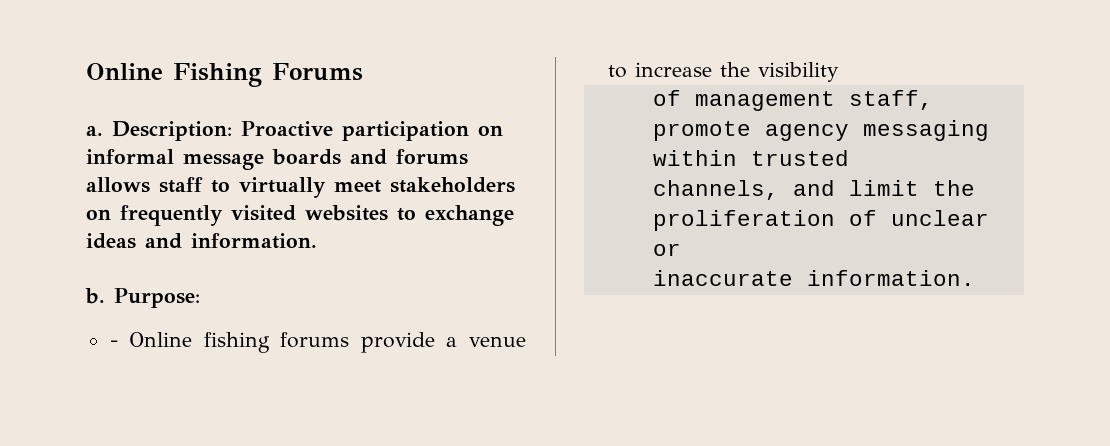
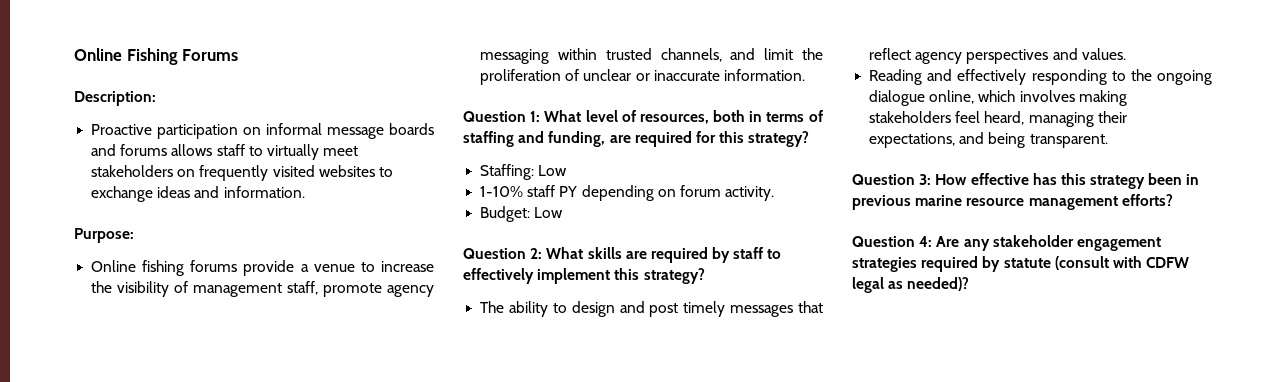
[86,126,103,136] a. -> (239, 55) none
(232, 131) none -> (156, 98) //
[85,288,105,304] b. -> (305, 192) none
[109,340,118,347] - -> (134, 235) none
(839, 72) // -> (170, 289) none
(849, 158) // -> (652, 54) none
(681, 249) // -> (650, 77) none
(975, 278) none -> [463,110,823,124] [463,131,810,147] [480,164,568,180] [480,185,775,201] [480,206,564,222] [463,247,782,263] [463,268,705,284] [480,301,823,317] [869,48,1126,64] [869,69,1212,85] [869,90,1127,106] [869,111,1127,127] [869,132,1108,148] [852,173,1200,189] [852,194,1173,210] [852,235,1161,251] [852,256,1190,272] [852,277,970,293] // Question 1: What level of resources, both in terms of staffing and funding, are required for this strategy? // Staffing: Low // 1-10% staff PY depending on forum activity. // Budget: Low // Question 2: What skills are required by staff to effectively implement this strategy? // The ability to design and post timely messages that reflect agency perspectives and values. // Reading and effectively responding to the ongoing dialogue online, which involves making stakeholders feel heard, managing their expectations, and being transparent. // Question 3: How effective has this strategy been in previous marine resource management efforts? // Question 4: Are any stakeholder engagement strategies required by statute (consult with CDFW legal as needed)?

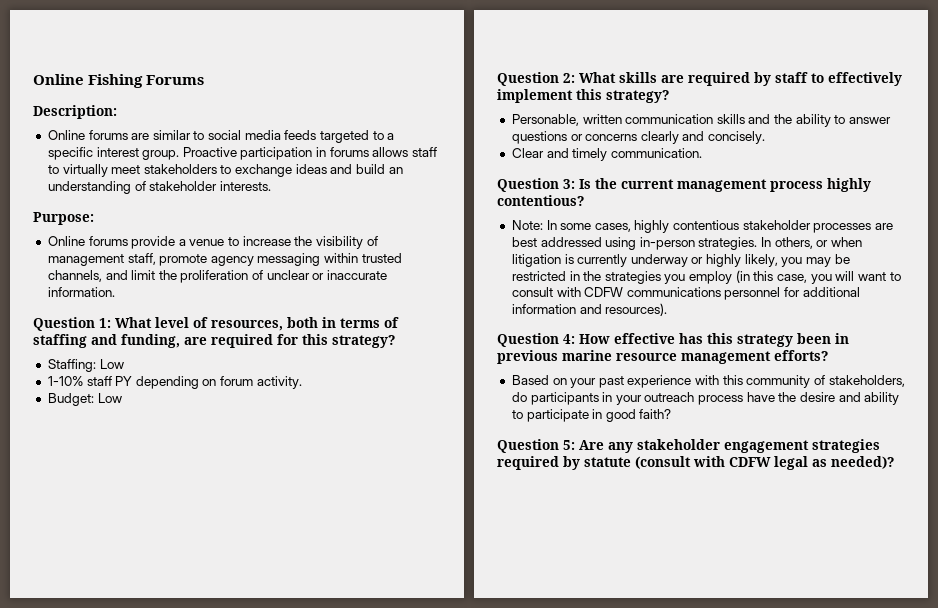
[91,123,434,139] [91,144,117,156] Proactive participation on informal message boards and -> [47,130,395,143] [47,147,327,160] Online forums are similar to social media feeds targeted to a specific interest group. Proactive participation in
[177,165,393,181] [91,186,305,202] on frequently visited websites to exchange ideas and information. -> [220,164,403,177] [47,181,271,194] to exchange ideas and build an understanding of stakeholder interests.
[142,260,185,276] fishing -> (85, 241) none
[480,301,823,317] [869,48,1126,64] [869,69,1212,85] [869,90,1127,106] [869,111,1127,127] [869,132,1108,148] [852,174,932,185] The ability to design and post timely messages that reflect agency perspectives and values. // Reading and effectively responding to the ongoing dialogue online, which involves making stakeholders feel heard, managing their expectations, and being transparent. // Question 3: -> [511,114,892,127] [511,131,766,144] [511,148,702,161] [497,178,871,192] [497,195,584,206] [511,220,894,233] [511,237,863,250] [511,254,850,267] [511,270,901,284] [511,287,860,300] [511,303,668,316] [497,333,575,347] Personable, written communication skills and the ability to answer questions or concerns clearly and concisely. // Clear and timely communication. // Question 3: Is the current management process highly contentious? // Note: In some cases, highly contentious stakeholder processes are best addressed using in-person strategies. In others, or when litigation is currently underway or highly likely, you may be restricted in the strategies you employ (in this case, you will want to consult with CDFW communications personnel for additional information and resources). // Question 4:
[852,236,933,247] // Question 4: -> [511,375,905,388] [511,392,900,405] [511,409,672,422] [497,439,575,453] // Based on your past experience with this community of stakeholders, do participants in your outreach process have the desire and ability to participate in good faith? // Question 5:

